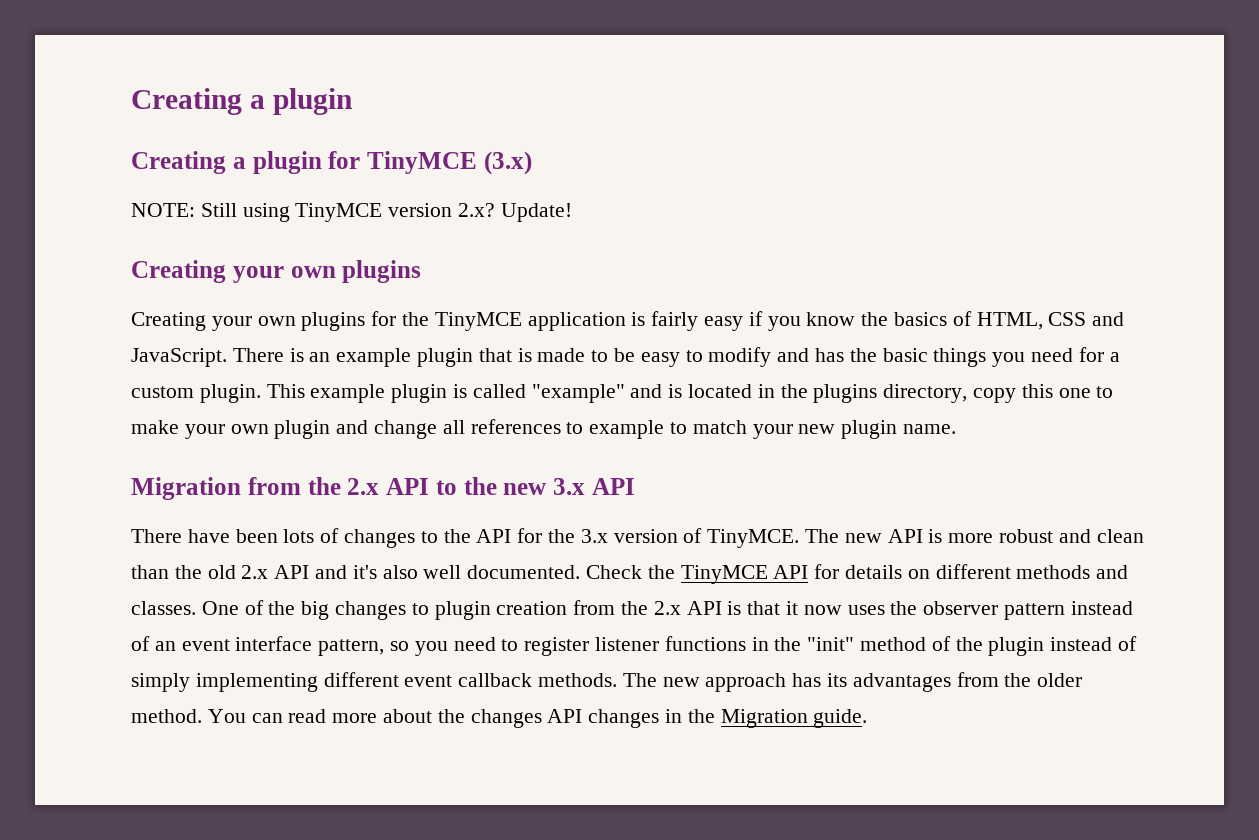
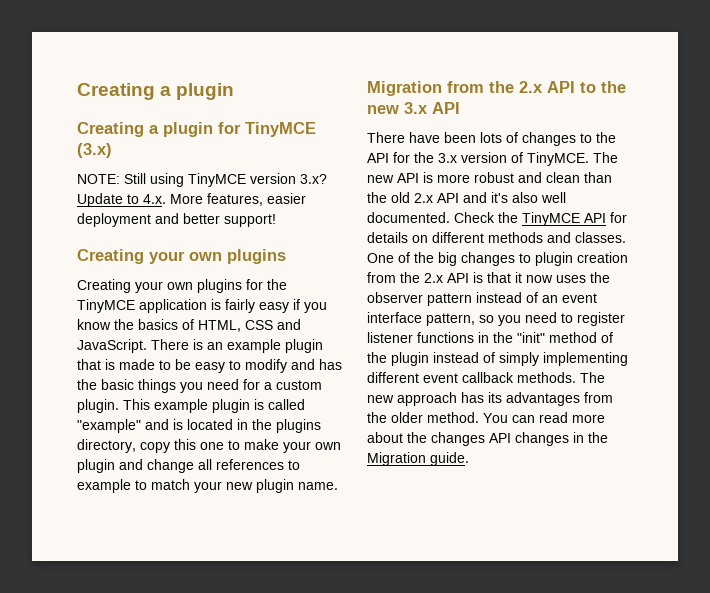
[458,203,572,222] 2.x? Update! -> [300,174,327,184] [77,193,306,207] [77,213,276,227] 3.x? Update to 4.x. More features, easier deployment and better support!

